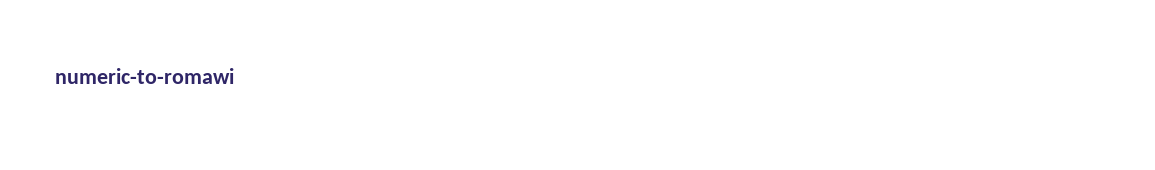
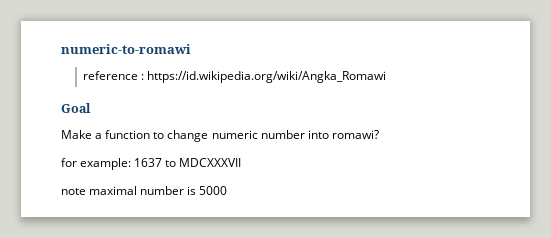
(234, 76) none -> [83,71,387,83] [61,103,91,113] [61,130,379,142] [61,158,242,170] [61,186,228,195] // reference : https://id.wikipedia.org/wiki/Angka_Romawi // Goal // Make a function to change numeric number into romawi? // for example: 1637 to MDCXXXVII // note maximal number is 5000

